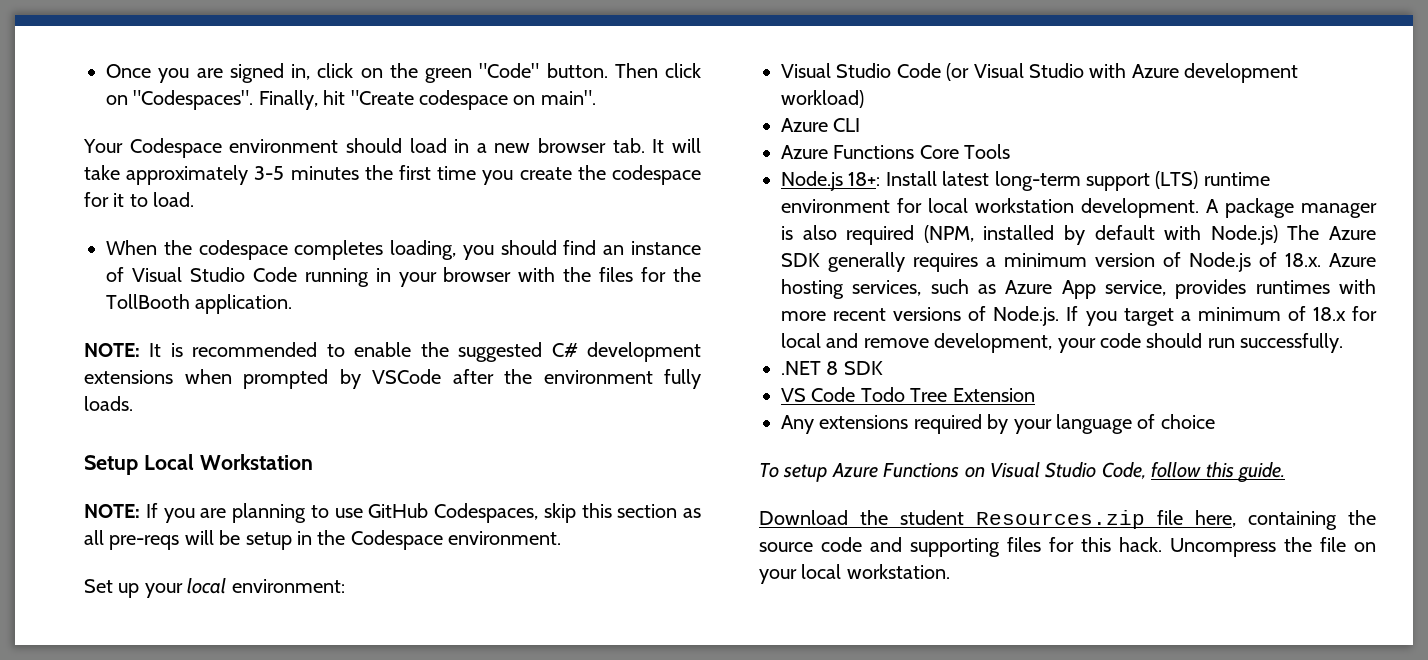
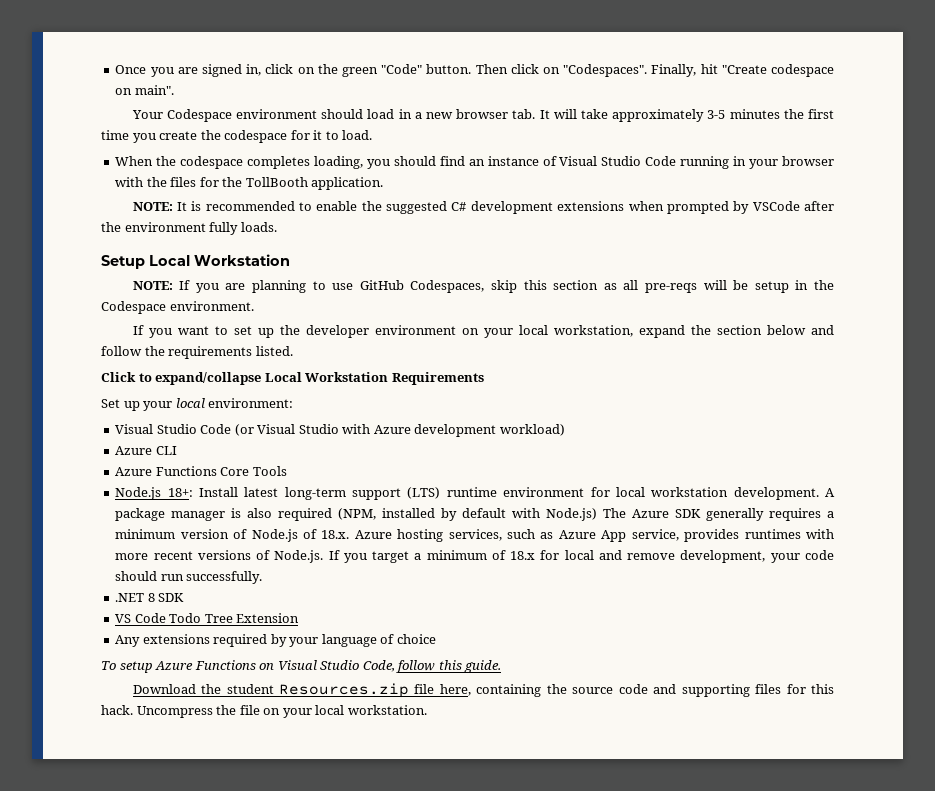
(562, 538) none -> [132,325,834,338] [101,346,293,359] [101,372,484,385] // If you want to set up the developer environment on your local workstation, expand the section below and follow the requirements listed. // Click to expand/collapse Local Workstation Requirements

